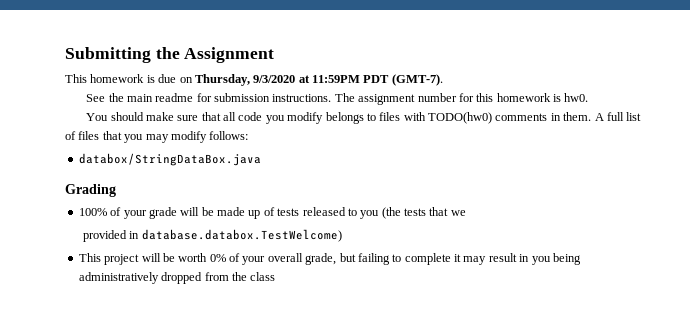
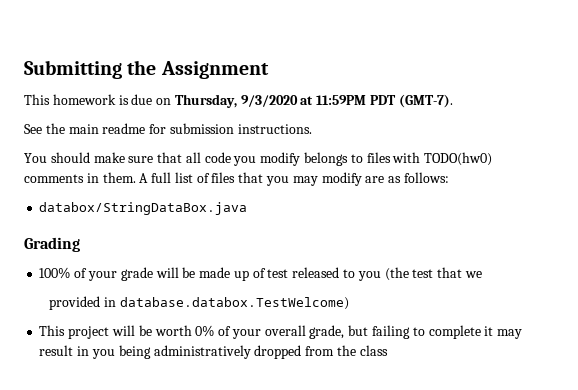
[334,93,589,105] The assignment number for this homework is hw0. -> (312, 129) none
(207, 137) none -> [365,176,402,183] are as
[277,208,300,216] tests -> [267,269,289,278] test
[404,208,426,216] tests -> [412,269,434,278] test

